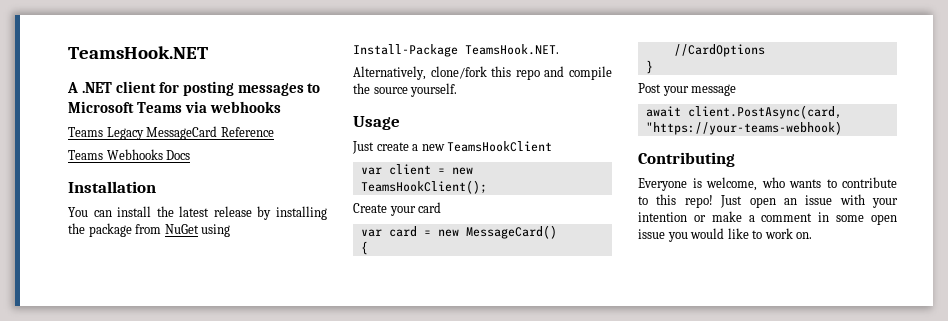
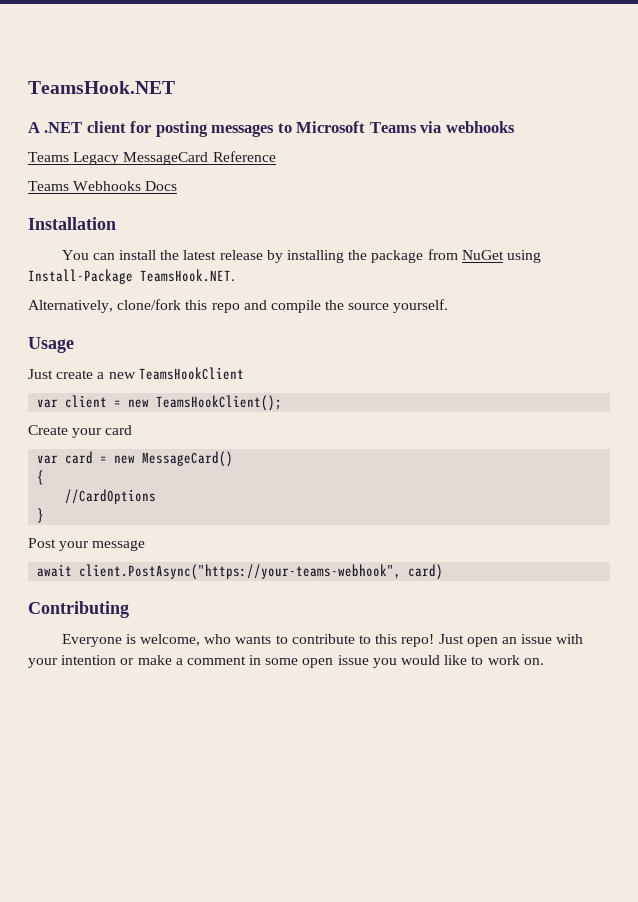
[687,105,842,119] [645,121,842,135] client.PostAsync(card, "https://your-teams-webhook) -> [79,564,444,580] client.PostAsync("https://your-teams-webhook", card)

